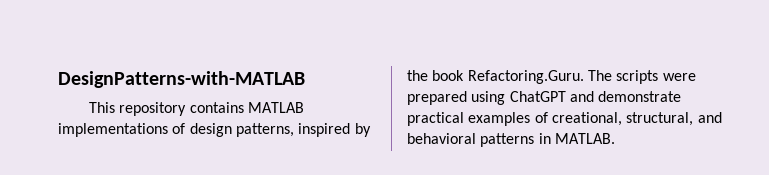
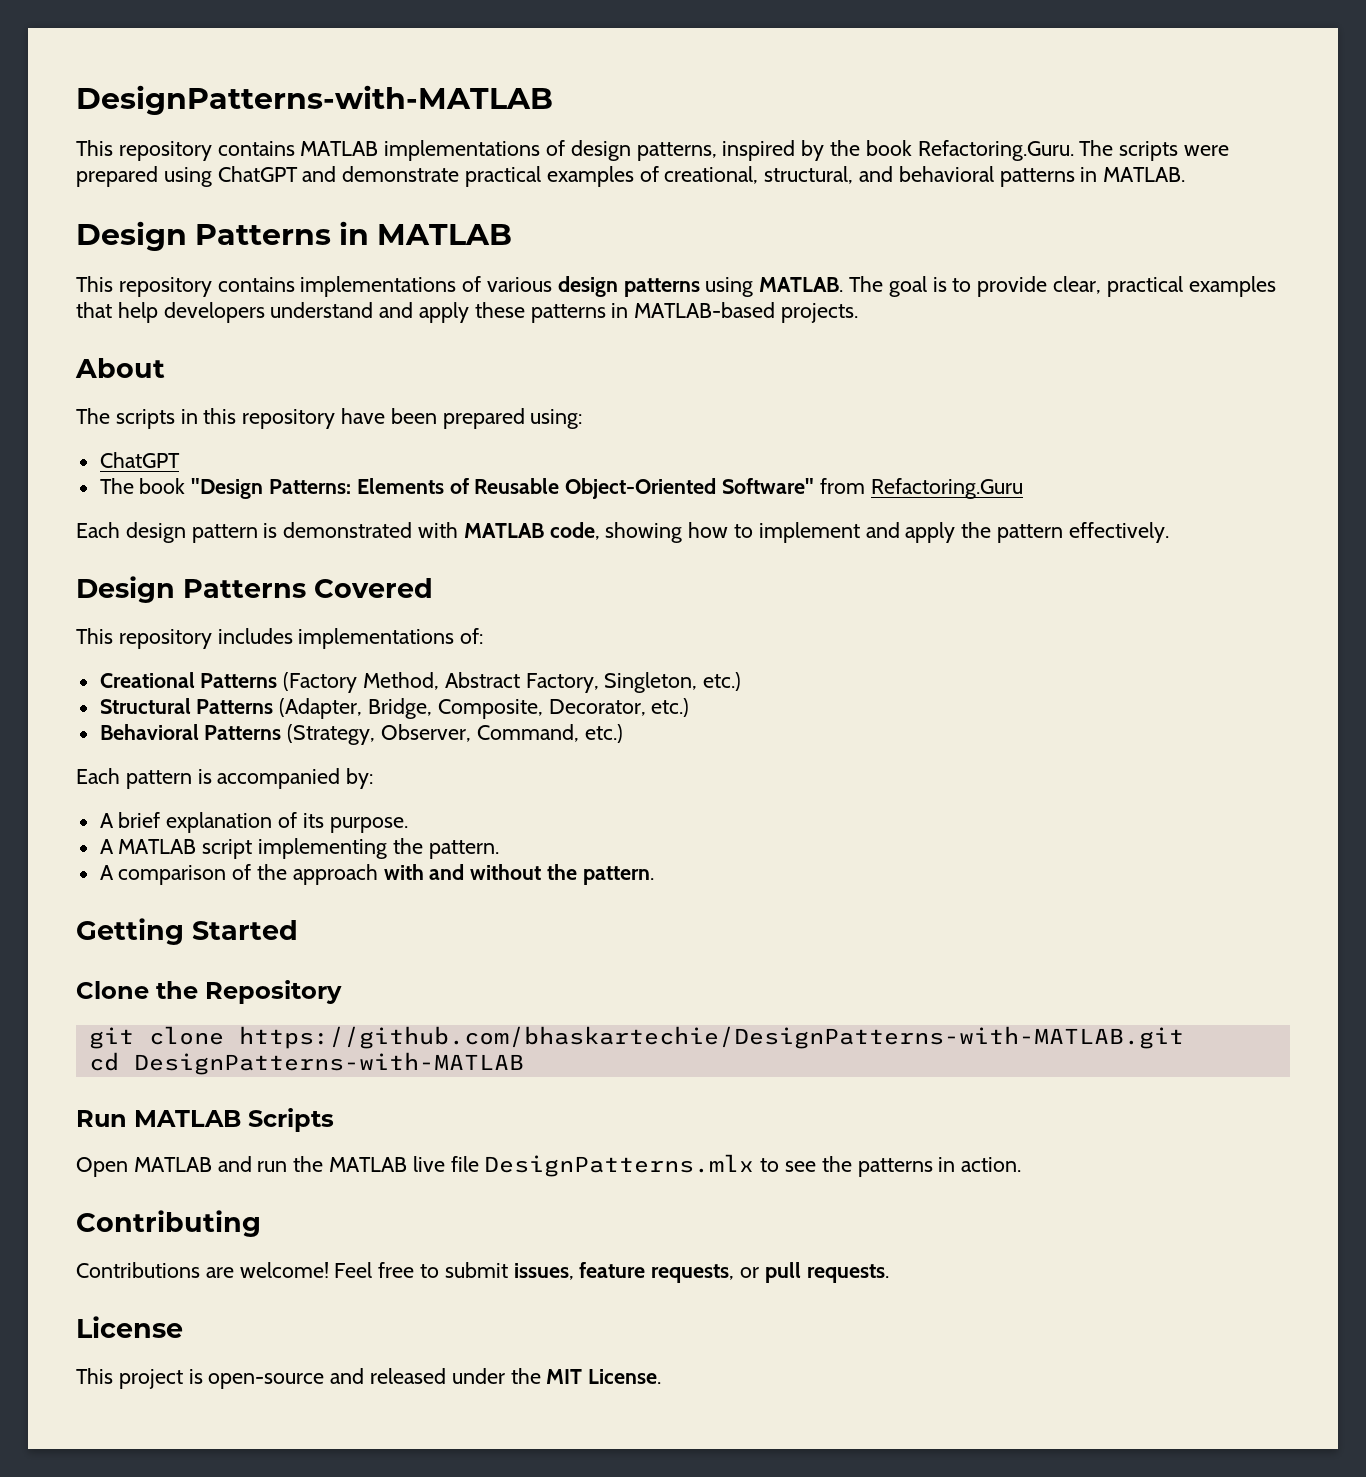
(615, 138) none -> [76,221,513,251] [76,276,1276,297] [76,302,859,323] [75,358,165,378] [76,408,583,429] [99,452,180,468] [99,478,1023,499] [76,522,1169,543] [76,576,433,603] [76,628,484,649] [99,672,742,693] [99,698,690,719] [99,724,623,745] [76,768,374,789] [99,812,408,833] [99,838,499,859] [99,864,654,885] [76,918,298,945] [76,980,342,1004] [88,1026,1184,1049] [88,1052,524,1075] [76,1108,334,1132] [76,1154,1022,1177] [76,1210,261,1237] [76,1262,889,1283] [76,1316,183,1338] [76,1368,662,1389] // Design Patterns in MATLAB // This repository contains implementations of various design patterns using MATLAB. The goal is to provide clear, practical examples that help developers understand and apply these patterns in MATLAB-based projects. // About // The scripts in this repository have been prepared using: // ChatGPT // The book "Design Patterns: Elements of Reusable Object-Oriented Software" from Refactoring.Guru // Each design pattern is demonstrated with MATLAB code, showing how to implement and apply the pattern effectively. // Design Patterns Covered // This repository includes implementations of: // Creational Patterns (Factory Method, Abstract Factory, Singleton, etc.) // Structural Patterns (Adapter, Bridge, Composite, Decorator, etc.) // Behavioral Patterns (Strategy, Observer, Command, etc.) // Each pattern is accompanied by: // A brief explanation of its purpose. // A MATLAB script implementing the pattern. // A comparison of the approach with and without the pattern. // Getting Started // Clone the Repository // git clone https://github.com/bhaskartechie/DesignPatterns-with-MATLAB.git // cd DesignPatterns-with-MATLAB // Run MATLAB Scripts // Open MATLAB and run the MATLAB live file DesignPatterns.mlx to see the patterns in action. // Contributing // Contributions are welcome! Feel free to submit issues, feature requests, or pull requests. // License // This project is open-source and released under the MIT License.

